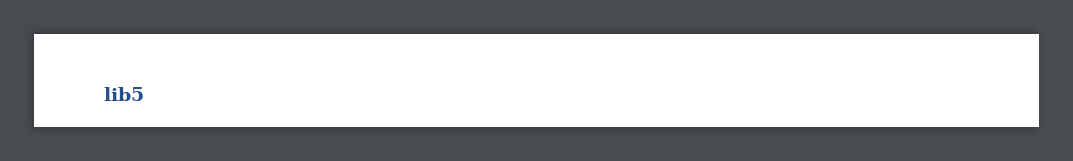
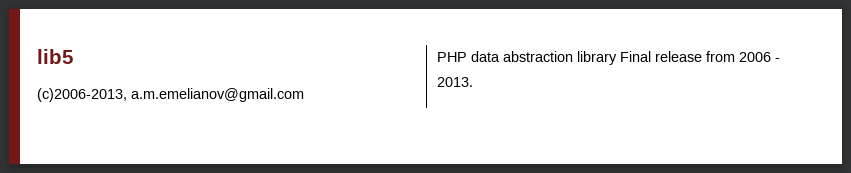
(144, 94) none -> [37,88,304,102] [437,51,780,65] [437,77,473,87] // (c)2006-2013, a.m.emelianov@gmail.com // PHP data abstraction library Final release from 2006 - 2013.

